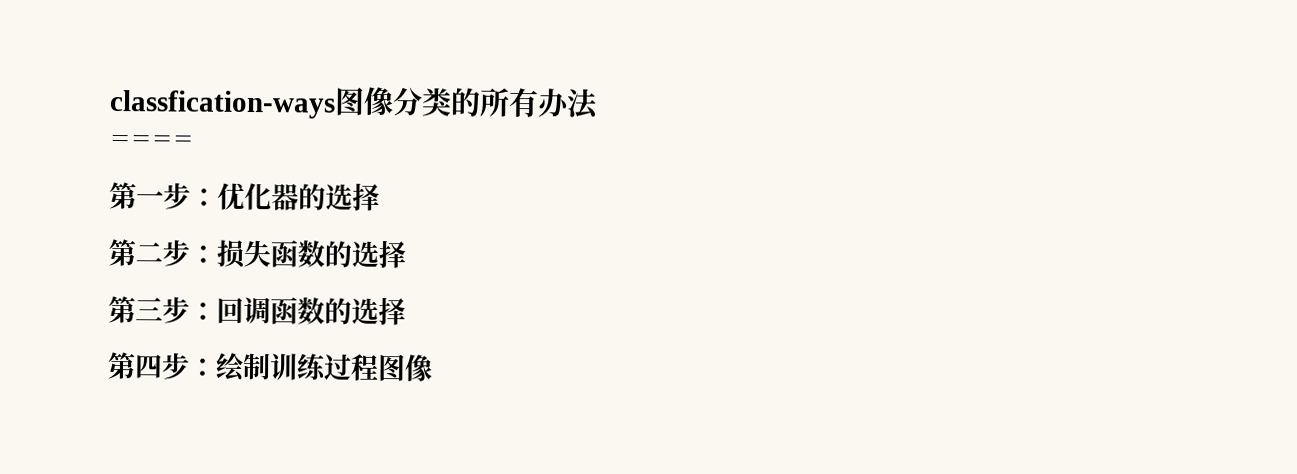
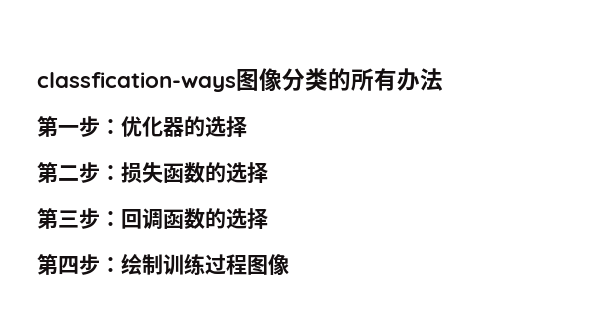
[109,134,194,146] // ＝＝＝＝ -> (443, 79) none

